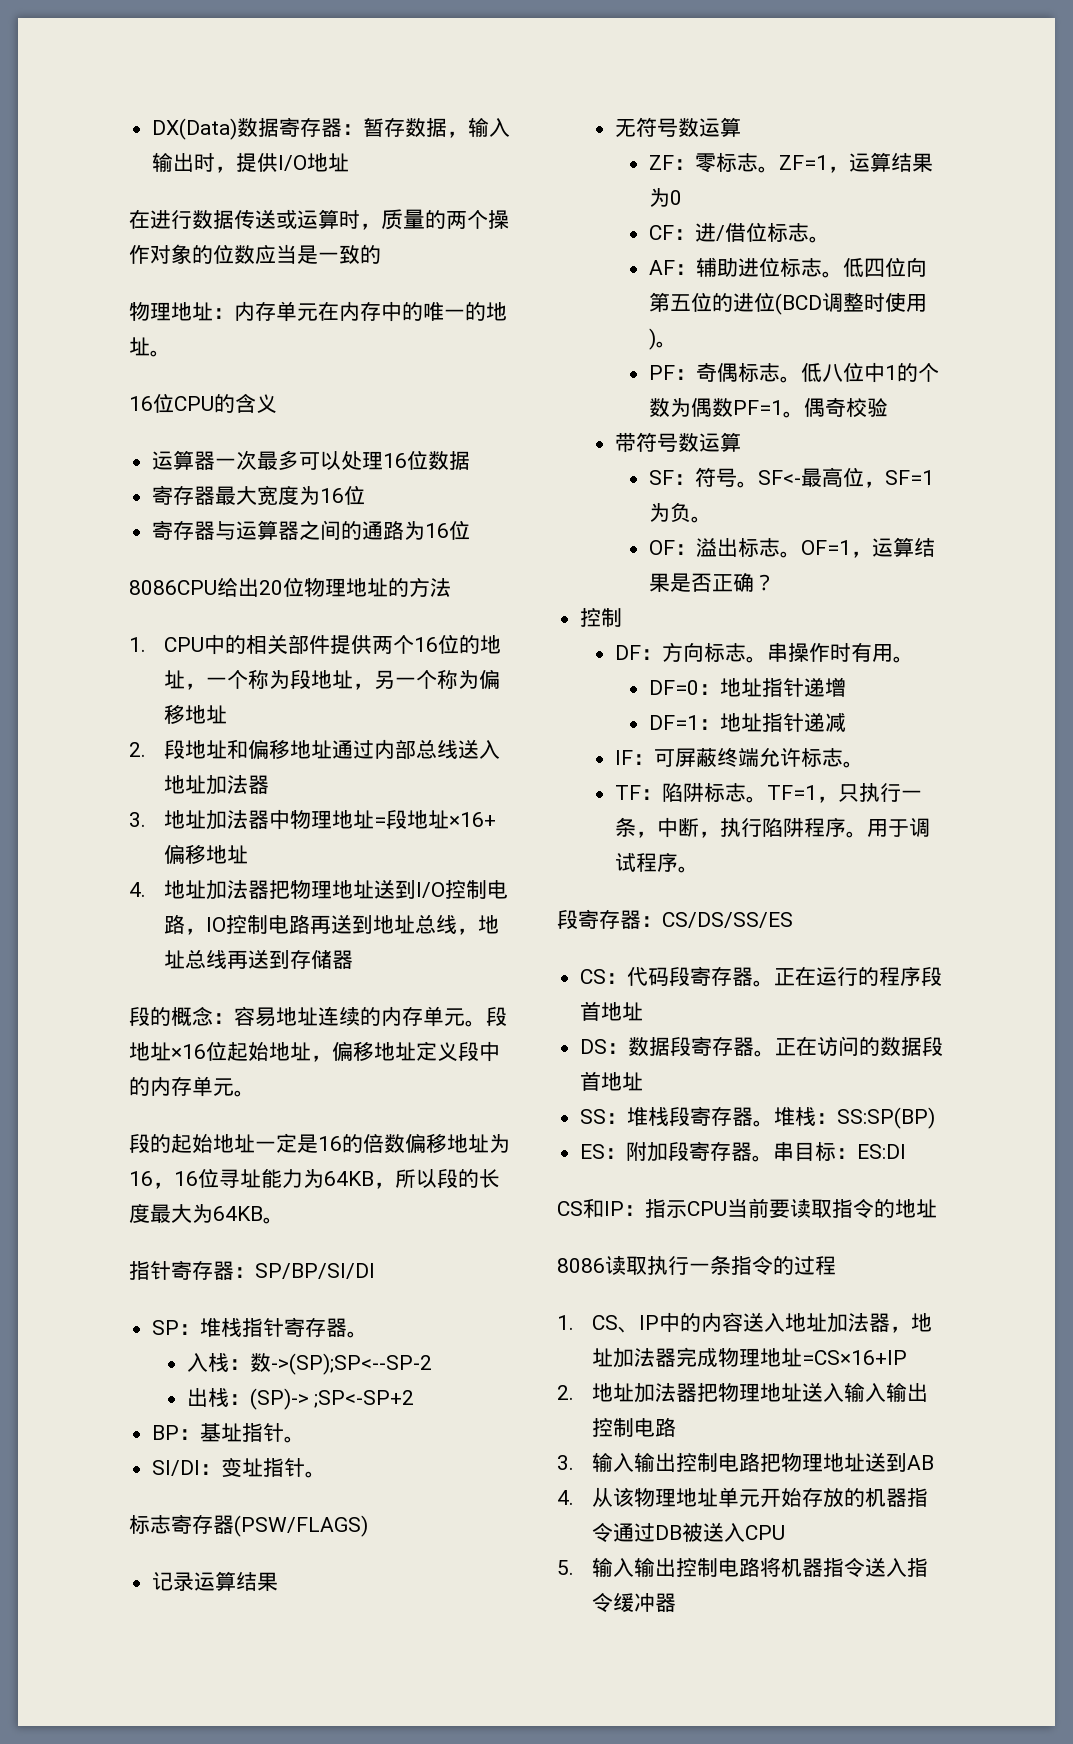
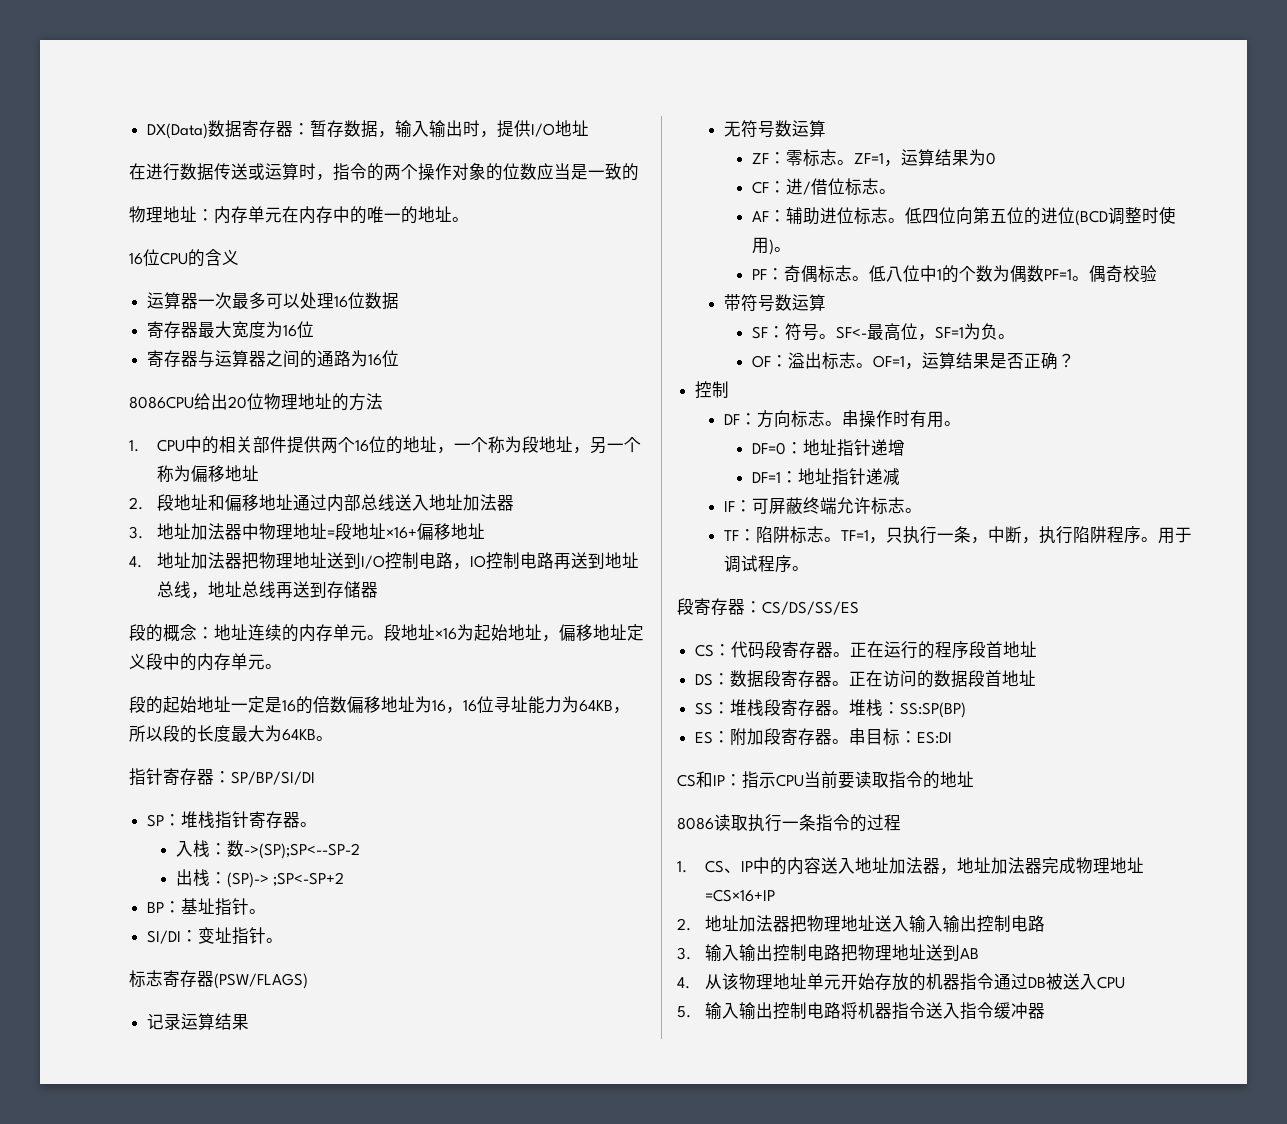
[381,209,425,230] 质量 -> [333,163,367,181] 指令
[234,1006,276,1027] 容易 -> (214, 633) none
[206,1041,227,1061] 位 -> [457,624,474,641] 为

